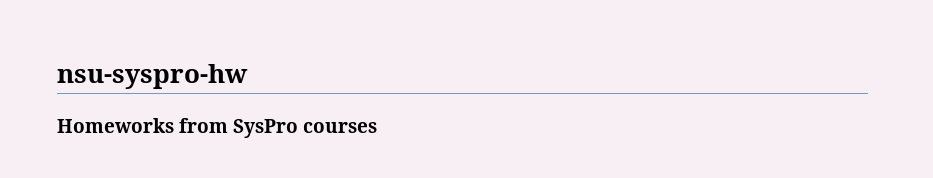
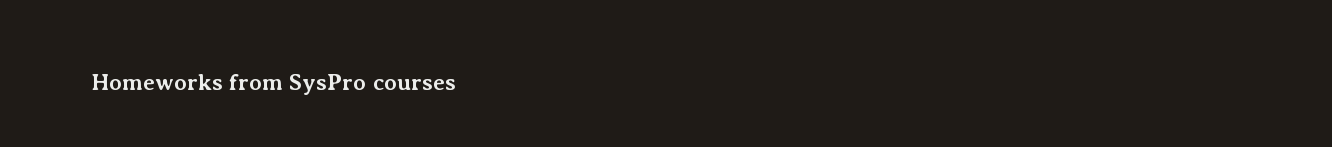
[57,64,248,89] nsu-syspro-hw // -> (91, 82) none

